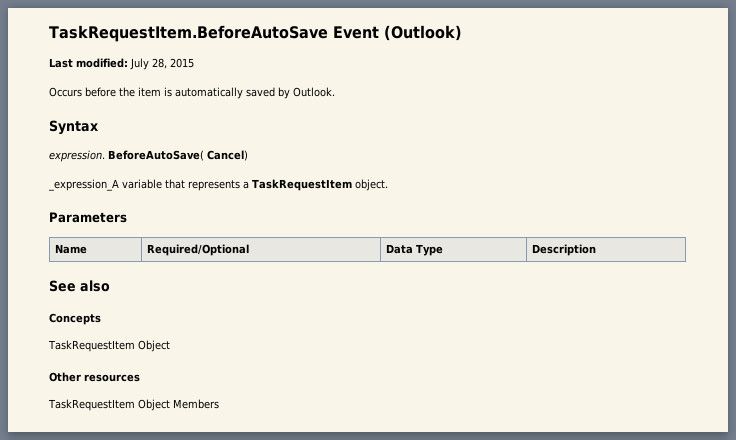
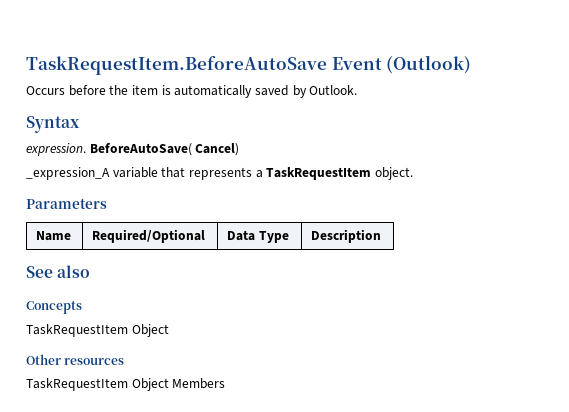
[49,58,194,70] // Last modified: July 28, 2015 -> (472, 64) none

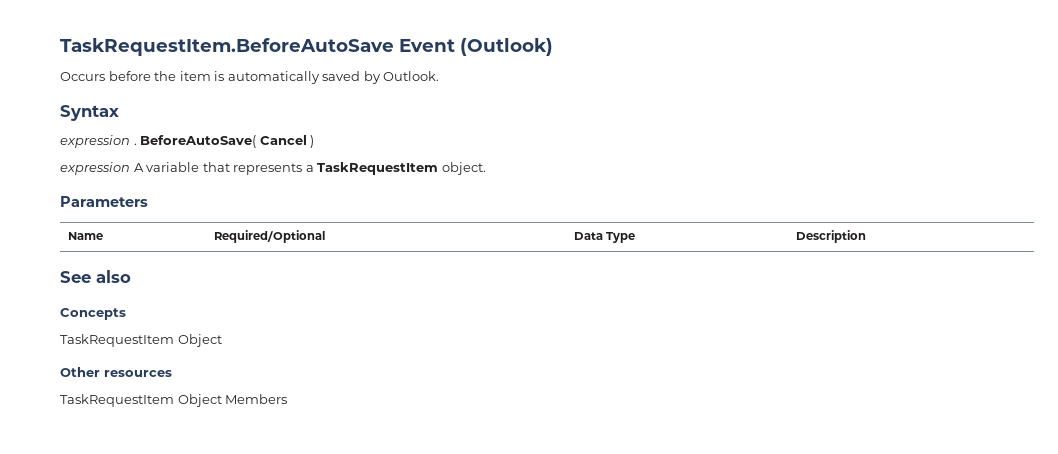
[26,143,240,156] [26,167,110,180] expression. BeforeAutoSave( Cancel) // _expression_A -> [60,135,315,148] [60,162,144,175] expression . BeforeAutoSave( Cancel ) // expression A

